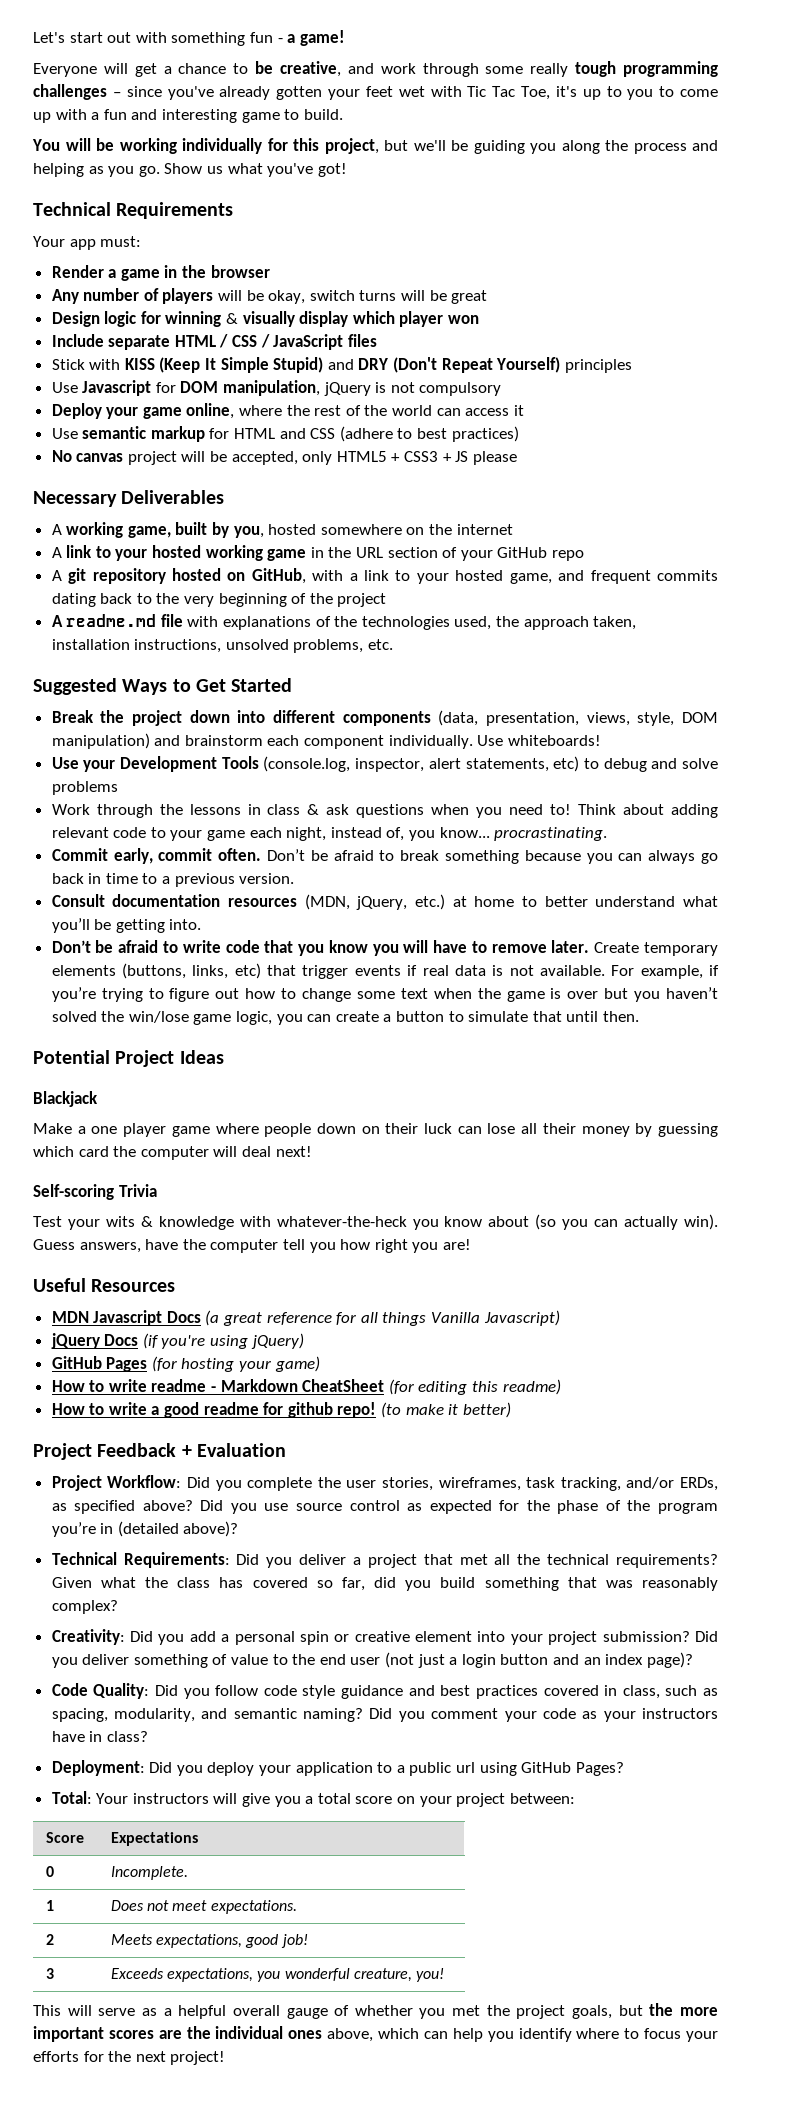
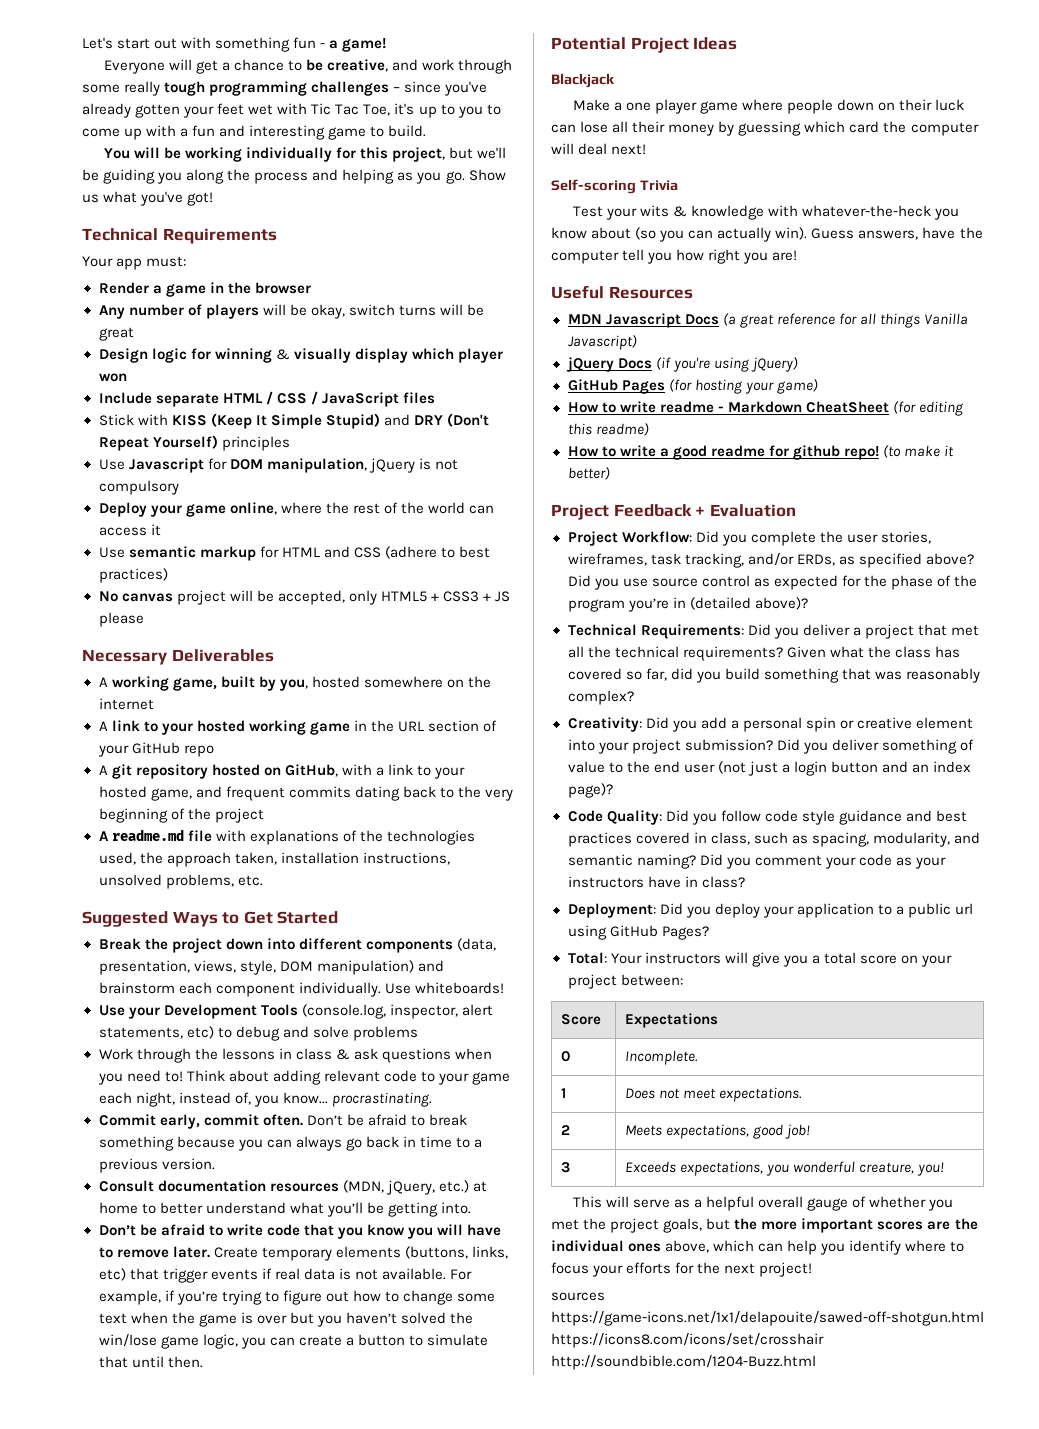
(226, 2058) none -> [551,1292,605,1301] [551,1311,984,1326] [551,1333,824,1348] [551,1355,816,1370] // sources https://game-icons.net/1x1/delapouite/sawed-off-shotgun.html https://icons8.com/icons/set/crosshair http://soundbible.com/1204-Buzz.html

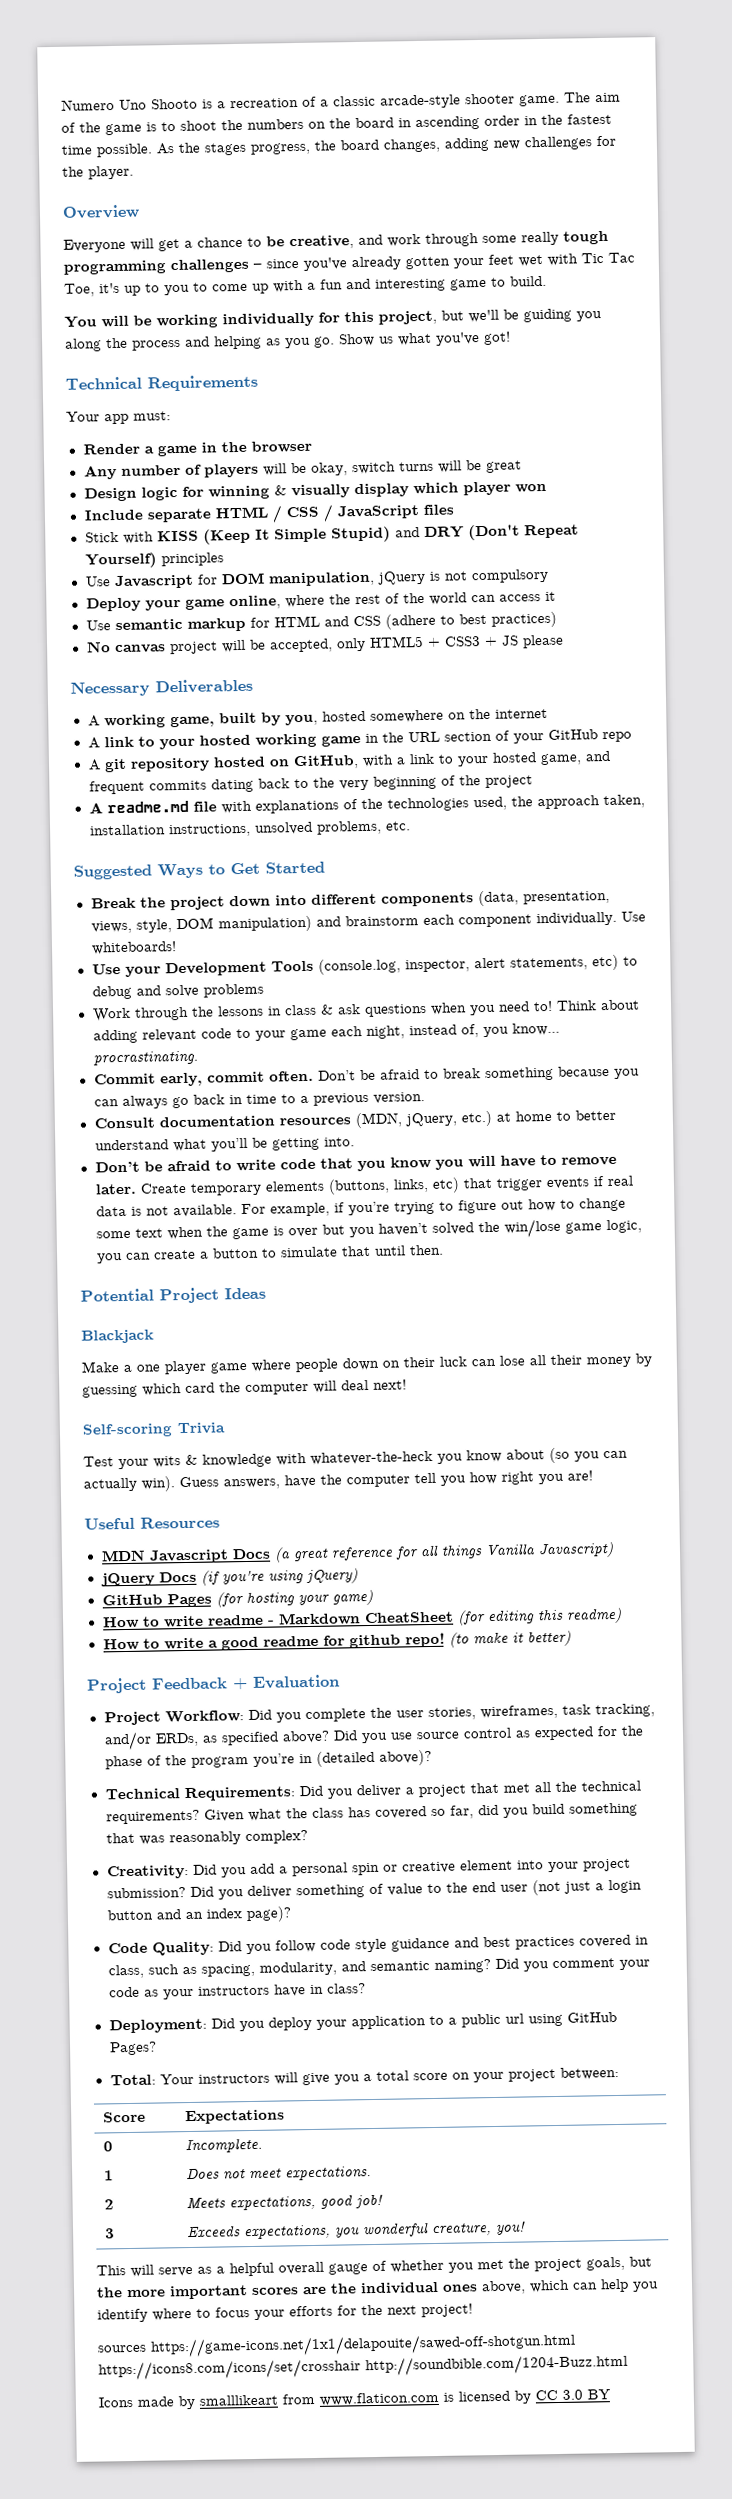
[82,37,387,52] Let's start out with something fun - a game! -> [61,92,621,111] [61,113,612,136] [61,135,616,158] [62,165,134,180] [62,204,140,219] Numero Uno Shooto is a recreation of a classic arcade-style shooter game. The aim of the game is to shoot the numbers on the board in ascending order in the fastest time possible. As the stages progress, the board changes, adding new challenges for the player. // Overview
(816, 1362) none -> [98,2389,611,2410] // Icons made by smalllikeart from www.flaticon.com is licensed by CC 3.0 BY

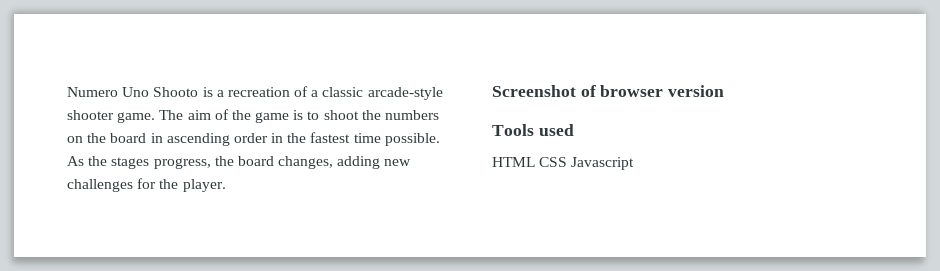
[62,204,140,219] [63,230,609,253] [63,252,635,275] [64,275,547,297] [64,308,602,329] [65,331,511,352] [65,374,258,392] [66,411,171,425] [82,440,312,457] [83,460,522,480] [83,481,547,502] [83,504,454,523] [84,524,579,545] [84,552,224,569] [84,568,549,590] [85,591,556,612] [85,611,557,632] [85,634,564,655] [70,678,253,697] [87,708,548,729] [87,729,632,750] [87,750,611,773] [88,775,533,795] [88,794,645,814] [89,820,411,838] [73,861,325,880] [90,890,610,911] [90,911,646,934] [90,941,177,955] [91,954,638,977] [91,983,264,1000] [92,999,640,1022] [92,1022,560,1044] [92,1050,198,1066] [93,1065,640,1087] [93,1092,425,1109] [93,1109,616,1129] [94,1137,355,1152] [94,1154,617,1173] [94,1175,633,1196] [95,1197,626,1218] [95,1218,642,1240] [96,1244,444,1264] [80,1287,266,1304] [81,1329,154,1344] [81,1353,652,1375] [82,1379,407,1398] [82,1422,225,1438] [83,1447,628,1470] [83,1470,593,1492] [84,1516,220,1530] [100,1541,614,1564] [100,1568,358,1587] [101,1589,373,1608] [101,1607,622,1629] [102,1630,571,1651] [87,1674,340,1694] [103,1703,655,1726] [103,1725,644,1751] [104,1749,432,1770] [104,1780,641,1802] [105,1802,638,1825] [105,1830,308,1846] [106,1858,631,1880] [106,1879,642,1900] [106,1906,292,1923] [107,1934,649,1956] [107,1958,650,1979] [108,1983,366,2000] [108,2011,617,2034] [108,2041,157,2056] [109,2066,619,2086] [102,2111,146,2123] [184,2109,285,2125] [102,2141,113,2152] [184,2137,263,2154] [103,2170,114,2181] [185,2166,372,2181] [103,2199,114,2210] [185,2194,383,2211] [104,2228,115,2239] [185,2221,526,2240] [96,2256,652,2277] [96,2278,659,2300] [97,2303,473,2323] [97,2332,576,2358] [98,2353,628,2381] [98,2389,611,2410] Overview // Everyone will get a chance to be creative, and work through some really tough programming challenges – since you've already gotten your feet wet with Tic Tac Toe, it's up to you to come up with a fun and interesting game to build. // You will be working individually for this project, but we'll be guiding you along the process and helping as you go. Show us what you've got! // Technical Requirements // Your app must: // Render a game in the browser // Any number of players will be okay, switch turns will be great // Design logic for winning & visually display which player won // Include separate HTML / CSS / JavaScript files // Stick with KISS (Keep It Simple Stupid) and DRY (Don't Repeat Yourself) principles // Use Javascript for DOM manipulation, jQuery is not compulsory // Deploy your game online, where the rest of the world can access it // Use semantic markup for HTML and CSS (adhere to best practices) // No canvas project will be accepted, only HTML5 + CSS3 + JS please // Necessary Deliverables // A working game, built by you, hosted somewhere on the internet // A link to your hosted working game in the URL section of your GitHub repo // A git repository hosted on GitHub, with a link to your hosted game, and frequent commits dating back to the very beginning of the project // A readme.md file with explanations of the technologies used, the approach taken, installation instructions, unsolved problems, etc. // Suggested Ways to Get Started // Break the project down into different components (data, presentation, views, style, DOM manipulation) and brainstorm each component individually. Use whiteboards! // Use your Development Tools (console.log, inspector, alert statements, etc) to debug and solve problems // Work through the lessons in class & ask questions when you need to! Think about adding relevant code to your game each night, instead of, you know... procrastinating. // Commit early, commit often. Don’t be afraid to break something because you can always go back in time to a previous version. // Consult documentation resources (MDN, jQuery, etc.) at home to better understand what you’ll be getting into. // Don’t be afraid to write code that you know you will have to remove later. Create temporary elements (buttons, links, etc) that trigger events if real data is not available. For example, if you’re trying to figure out how to change some text when the game is over but you haven’t solved the win/lose game logic, you can create a button to simulate that until then. // Potential Project Ideas // Blackjack // Make a one player game where people down on their luck can lose all their money by guessing which card the computer will deal next! // Self-scoring Trivia // Test your wits & knowledge with whatever-the-heck you know about (so you can actually win). Guess answers, have the computer tell you how right you are! // Useful Resources // MDN Javascript Docs (a great reference for all things Vanilla Javascript) // jQuery Docs (if you're using jQuery) // GitHub Pages (for hosting your game) // How to write readme - Markdown CheatSheet (for editing this readme) // How to write a good readme for github repo! (to make it better) // Project Feedback + Evaluation // Project Workflow: Did you complete the user stories, wireframes, task tracking, and/or ERDs, as specified above? Did you use source control as expected for the phase of the program you’re in (detailed above)? // Technical Requirements: Did you deliver a project that met all the technical requirements? Given what the class has covered so far, did you build something that was reasonably complex? // Creativity: Did you add a personal spin or creative element into your project submission? Did you deliver something of value to the end user (not just a login button and an index page)? // Code Quality: Did you follow code style guidance and best practices covered in class, such as spacing, modularity, and semantic naming? Did you comment your code as your instructors have in class? // Deployment: Did you deploy your application to a public url using GitHub Pages? // Total: Your instructors will give you a total score on your project between: // Score | Expectations // 0 | Incomplete. // 1 | Does not meet expectations. // 2 | Meets expectations, good job! // 3 | Exceeds expectations, you wonderful creature, you! // This will serve as a helpful overall gauge of whether you met the project goals, but the more important scores are the individual ones above, which can help you identify where to focus your efforts for the next project! // sources https://game-icons.net/1x1/delapouite/sawed-off-shotgun.html https://icons8.com/icons/set/crosshair http://soundbible.com/1204-Buzz.html // Icons made by smalllikeart from www.flaticon.com is licensed by CC 3.0 BY -> [492,85,725,97] [492,124,574,136] [492,157,635,170] Screenshot of browser version // Tools used // HTML CSS Javascript

